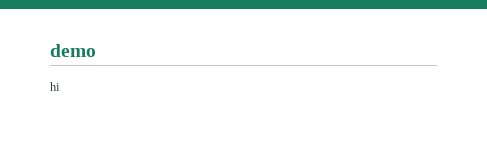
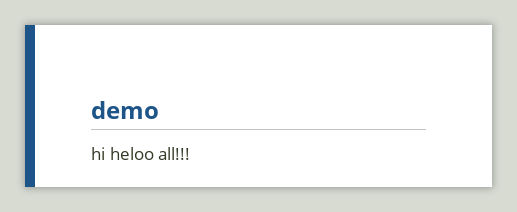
(60, 86) none -> [109,147,191,160] heloo all!!!

